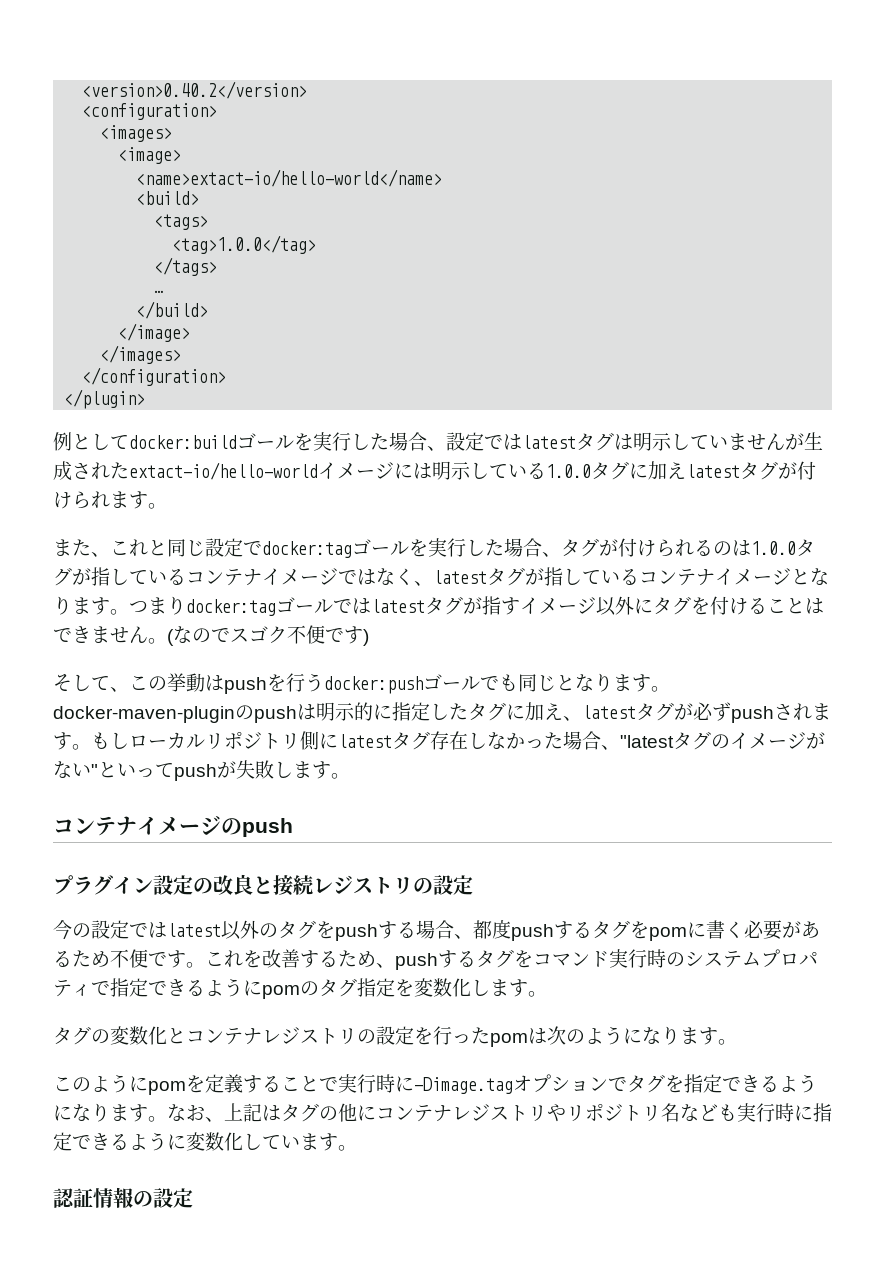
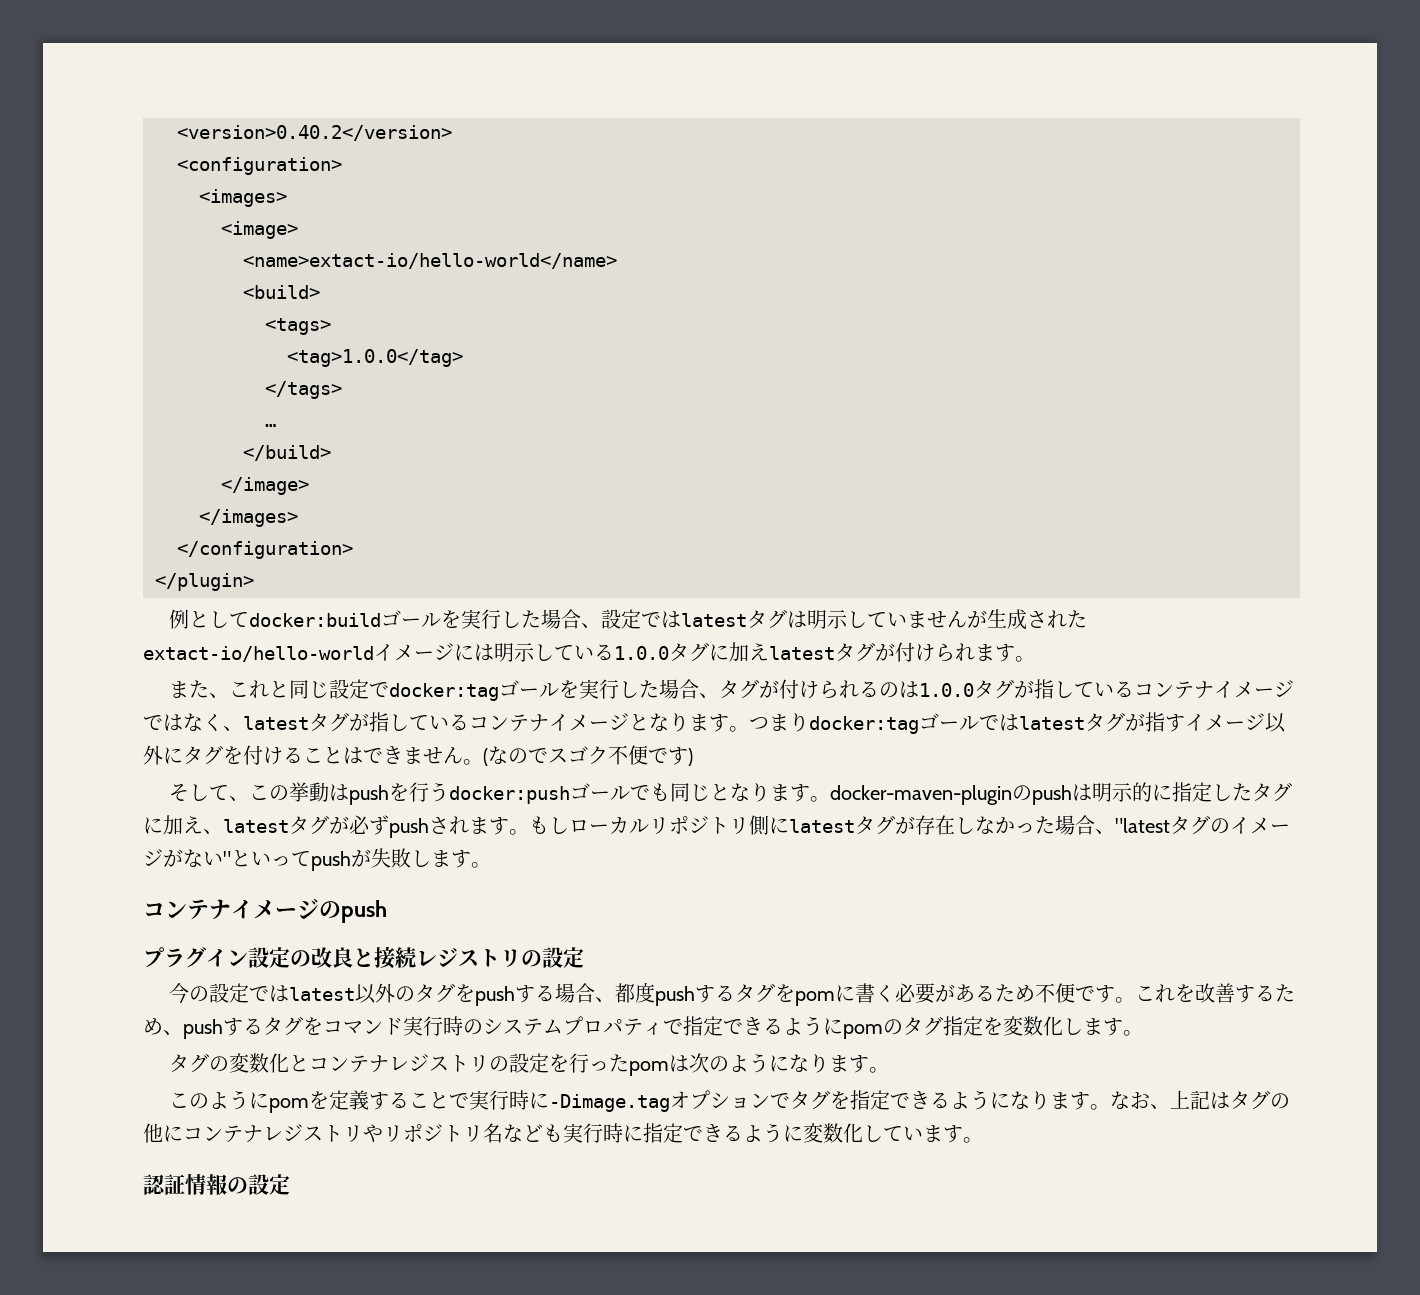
(430, 740) none -> [895,816,915,834] が

